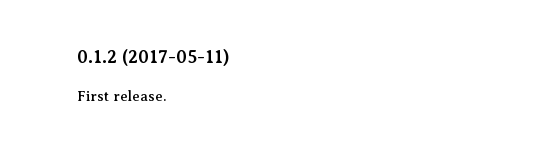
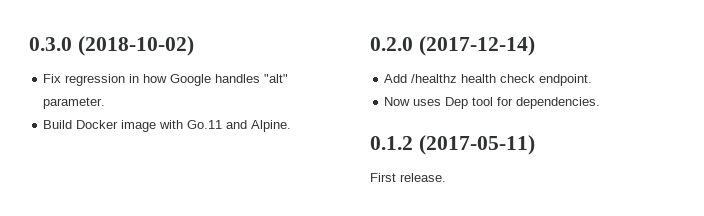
(77, 56) none -> [29,36,194,56] [43,74,289,86] [43,97,106,109] [43,120,292,132] [370,36,535,56] [384,74,593,86] [384,97,601,109] 0.3.0 (2018-10-02) // Fix regression in how Google handles "alt" parameter. // Build Docker image with Go.11 and Alpine. // 0.2.0 (2017-12-14) // Add /healthz health check endpoint. // Now uses Dep tool for dependencies. //

